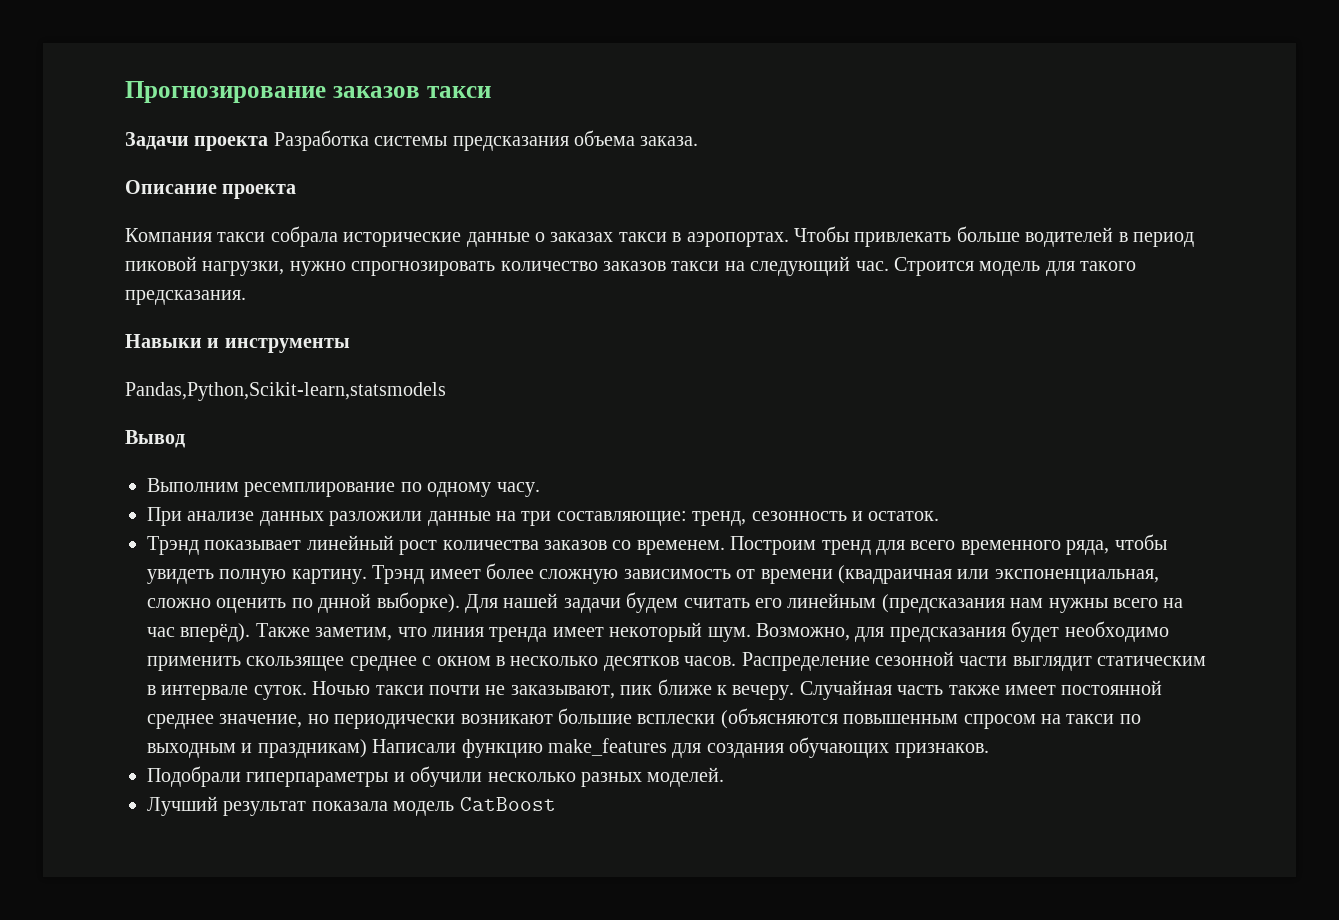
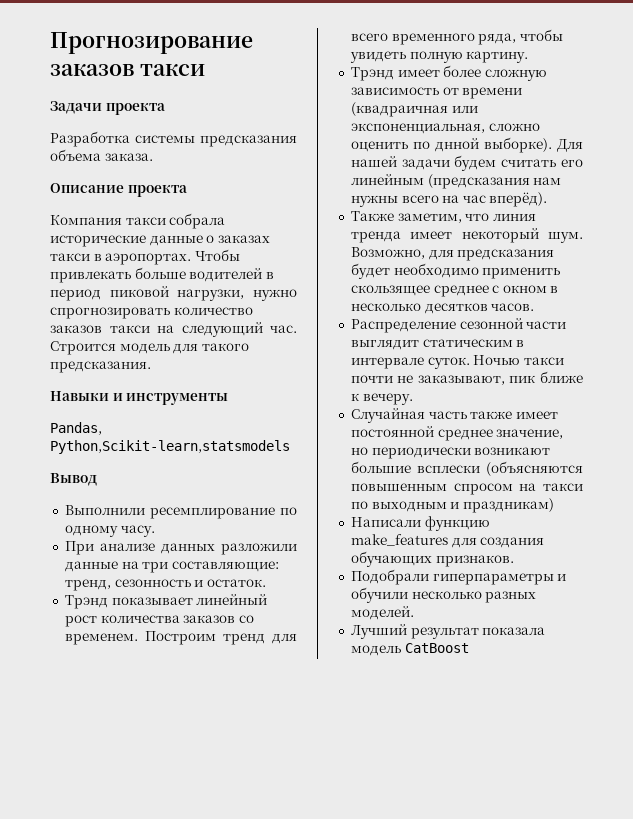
(269, 143) none -> (165, 109) //
[125,382,446,401] Pandas,Python,Scikit-learn,statsmodels -> [50,422,102,435] [50,440,290,454] Pandas, Python,Scikit-learn,statsmodels
[147,478,239,492] Выполним -> [64,505,145,515] Выполнили
(367, 576) none -> (529, 57) //
(251, 632) none -> (548, 199) //
(737, 661) none -> (535, 307) //
(795, 692) none -> (413, 399) //
(367, 748) none -> (554, 505) //

